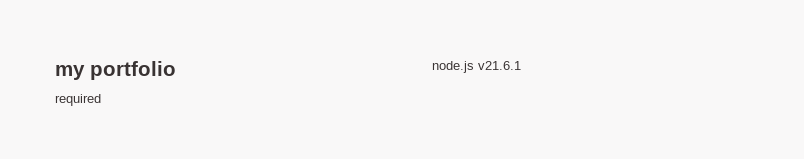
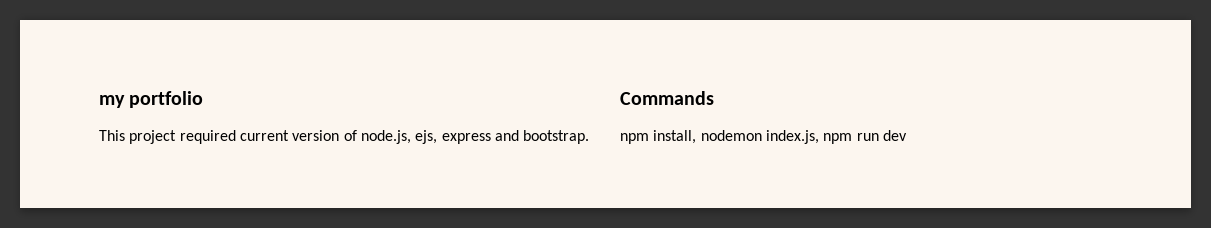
(176, 70) none -> [99,130,177,144] This project
[432,61,521,73] // node.js v21.6.1 -> [239,130,590,144] [620,91,714,105] [620,130,907,144] current version of node.js, ejs, express and bootstrap. // Commands // npm install, nodemon index.js, npm run dev

